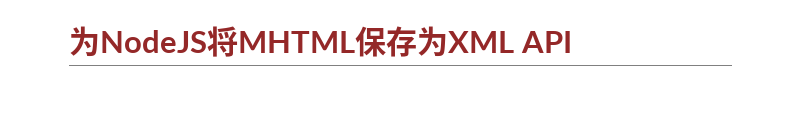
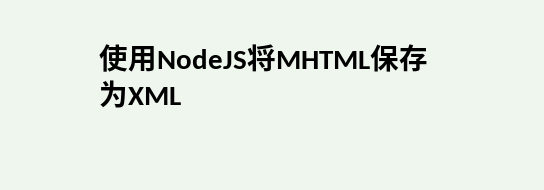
[69,26,100,57] 为 -> [99,44,157,72] 使用
[521,31,573,53] API -> (181, 96) none

